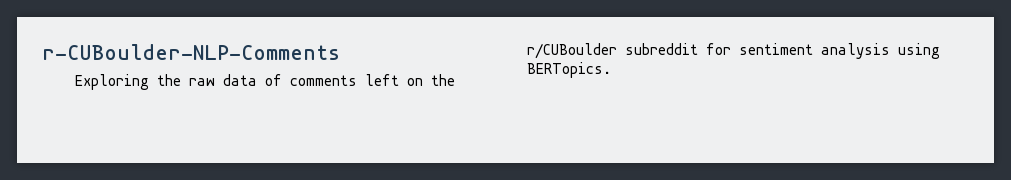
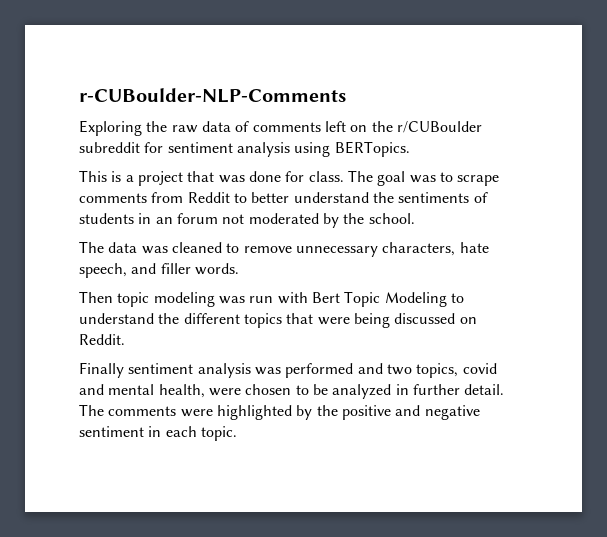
(611, 70) none -> [79,170,500,186] [79,192,488,203] [79,213,415,228] [79,241,489,257] [79,263,239,278] [79,291,464,307] [79,313,477,328] [79,334,125,345] [79,362,497,378] [79,384,505,399] [79,404,480,420] [79,426,237,441] // This is a project that was done for class. The goal was to scrape comments from Reddit to better understand the sentiments of students in an forum not moderated by the school. // The data was cleaned to remove unnecessary characters, hate speech, and filler words. // Then topic modeling was run with Bert Topic Modeling to understand the different topics that were being discussed on Reddit. // Finally sentiment analysis was performed and two topics, covid and mental health, were chosen to be analyzed in further detail. The comments were highlighted by the positive and negative sentiment in each topic.

